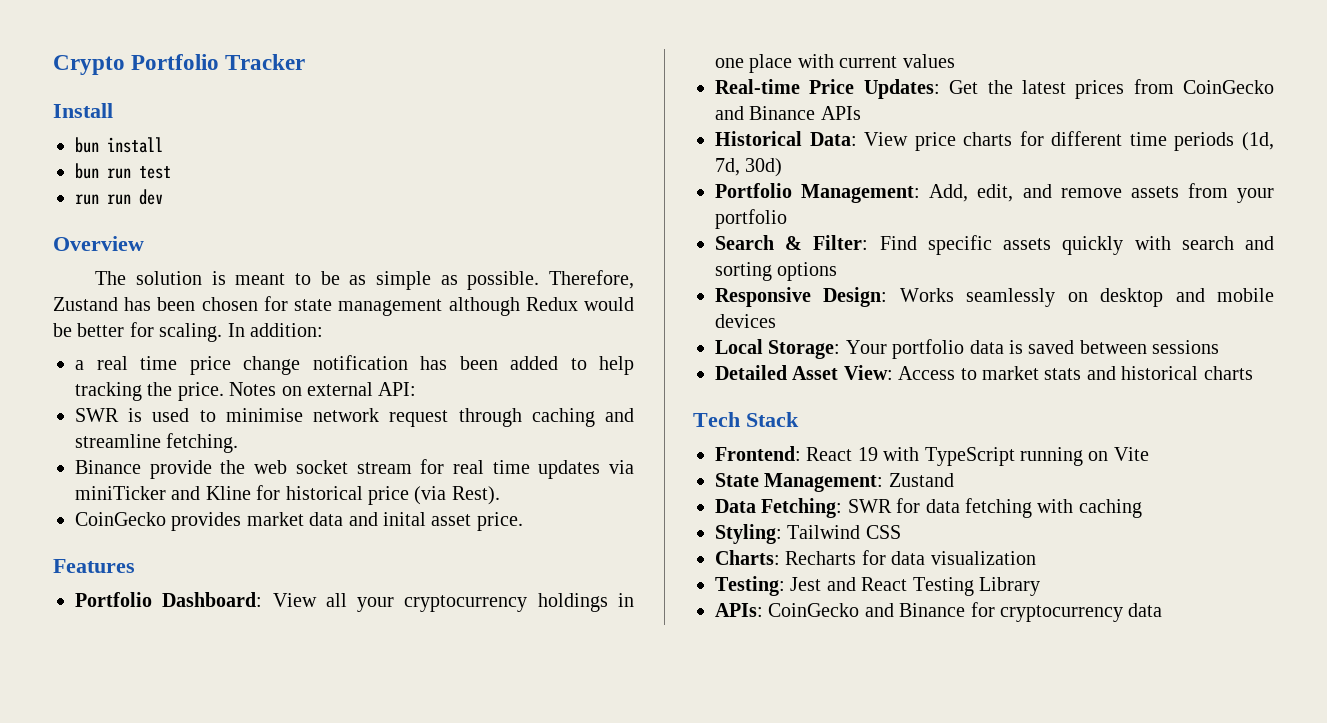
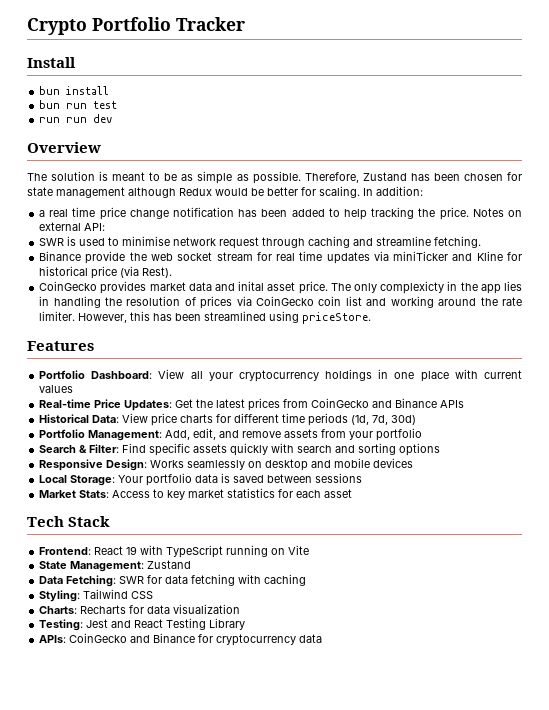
(523, 521) none -> [330,281,522,294] [39,296,522,309] [39,311,372,324] The only complexicty in the app lies in handling the resolution of prices via CoinGecko coin list and working around the rate limiter. However, this has been streamlined using priceStore.
[715,365,1253,380] Detailed Asset View: Access to market stats and historical charts -> [39,488,353,500] Market Stats: Access to key market statistics for each asset

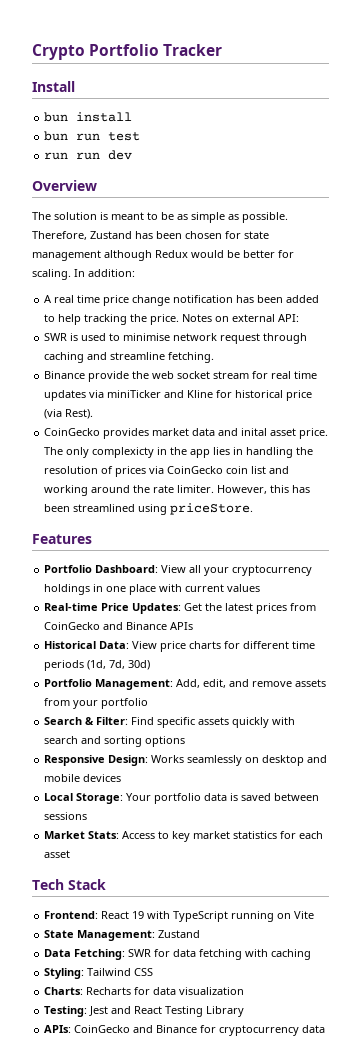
[39,210,46,217] a -> [44,295,53,303] A

